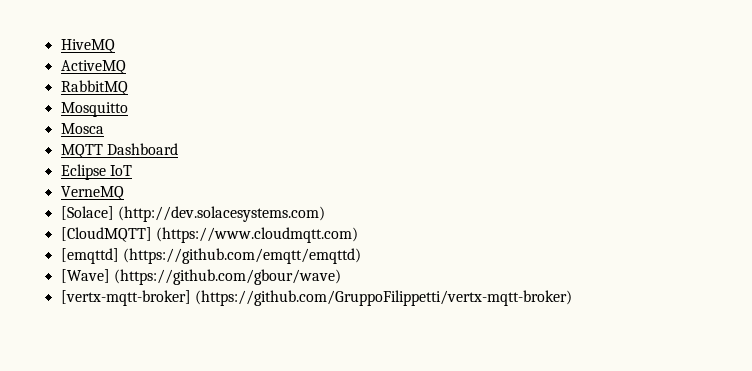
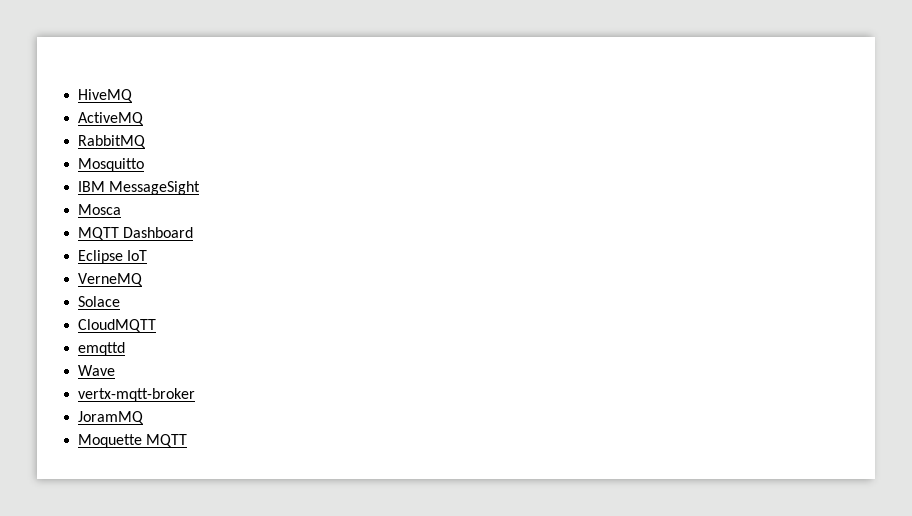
(128, 109) none -> [78,181,201,195] // IBM MessageSight
[60,206,325,222] [60,227,358,243] [60,248,361,264] [60,269,341,285] [60,290,572,306] [Solace] (http://dev.solacesystems.com) // [CloudMQTT] (https://www.cloudmqtt.com) // [emqttd] (https://github.com/emqtt/emqttd) // [Wave] (https://github.com/gbour/wave) // [vertx-mqtt-broker] (https://github.com/GruppoFilippetti/vertx-mqtt-broker) -> [78,296,121,307] [78,319,157,332] [78,342,126,356] [78,365,116,376] [78,388,196,402] [78,411,145,424] [78,434,188,448] Solace // CloudMQTT // emqttd // Wave // vertx-mqtt-broker // JoramMQ // Moquette MQTT

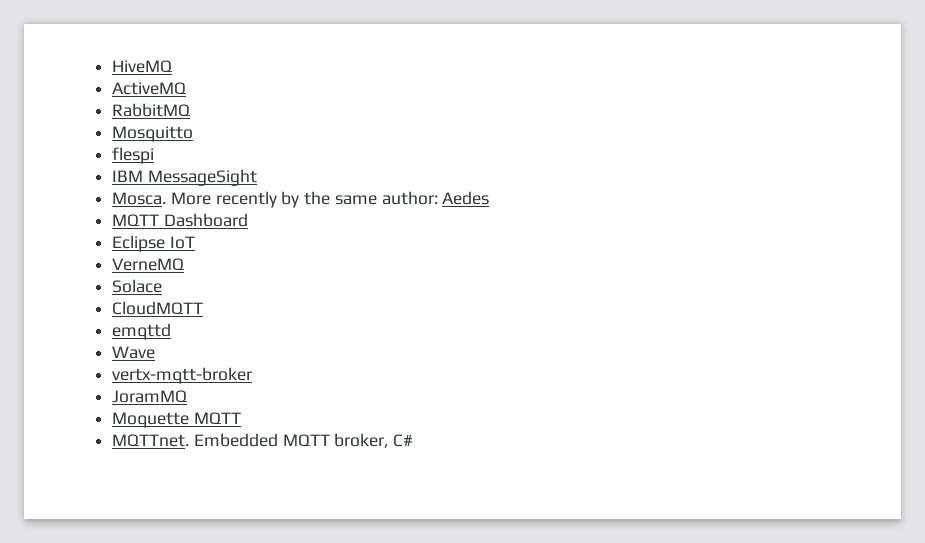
(145, 165) none -> [112,147,155,164] // flespi
[78,204,122,215] Mosca -> [112,191,490,208] Mosca. More recently by the same author: Aedes
(188, 440) none -> [112,433,414,448] // MQTTnet. Embedded MQTT broker, C#

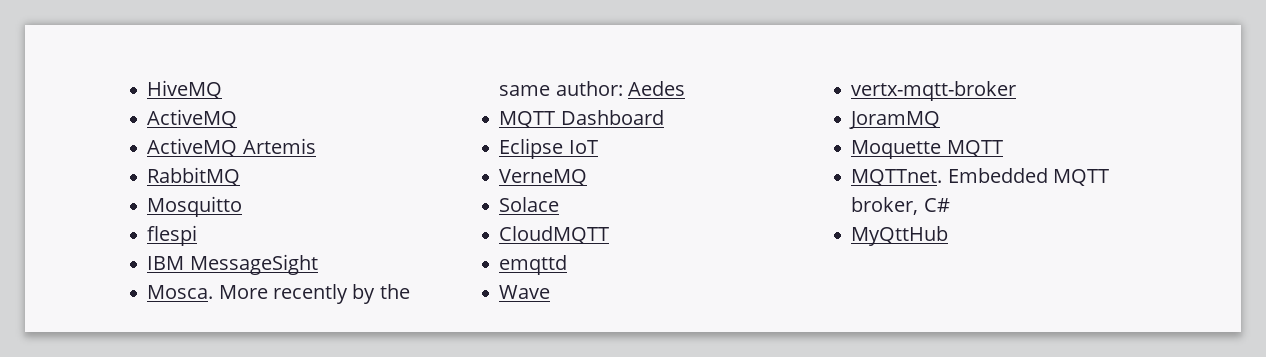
(187, 88) none -> [147,138,316,157] // ActiveMQ Artemis
(414, 440) none -> [851,226,949,246] // MyQttHub

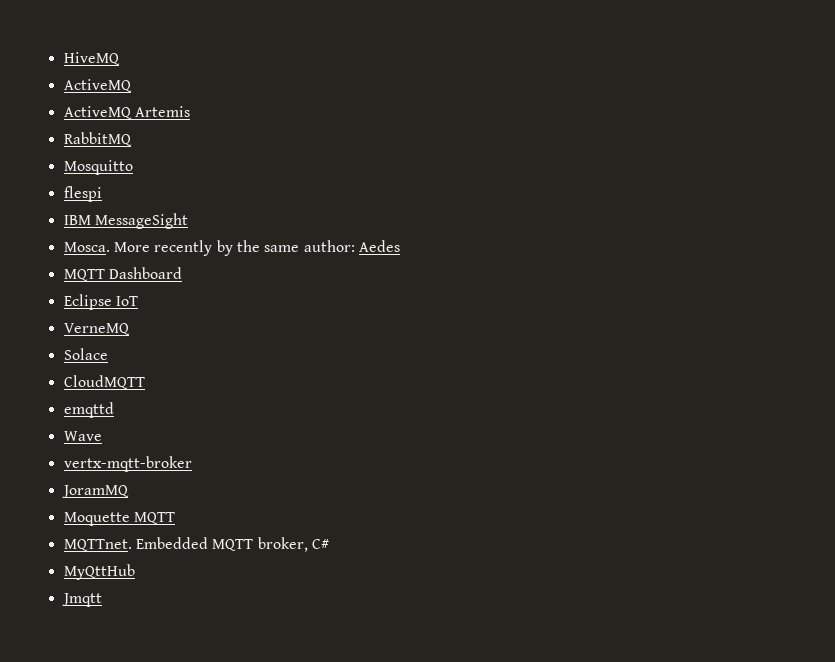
(949, 236) none -> [61,593,102,607] // Jmqtt

